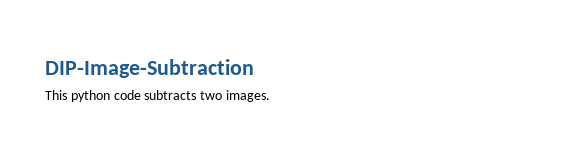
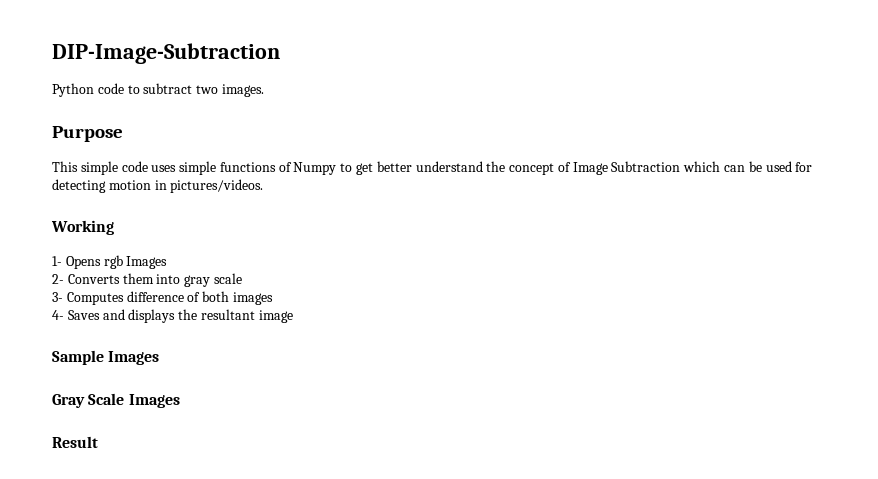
[45,90,270,102] This python code subtracts two images. -> [52,83,264,97] [52,126,123,142] [52,161,813,175] [52,179,264,193] [51,220,114,235] [52,255,168,269] [52,273,242,287] [52,291,273,305] [52,309,293,323] [52,350,160,365] [52,393,180,408] [52,436,98,448] Python code to subtract two images. // Purpose // This simple code uses simple functions of Numpy to get better understand the concept of Image Subtraction which can be used for detecting motion in pictures/videos. // Working // 1- Opens rgb Images // 2- Converts them into gray scale // 3- Computes difference of both images // 4- Saves and displays the resultant image // Sample Images // Gray Scale Images // Result

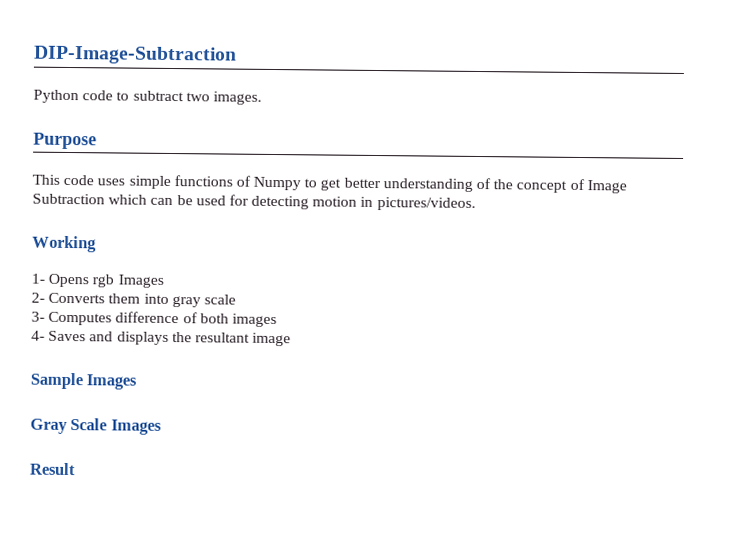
[80,161,118,175] simple -> (60, 179) none
[415,161,483,172] understand -> [382,177,492,192] understanding of

